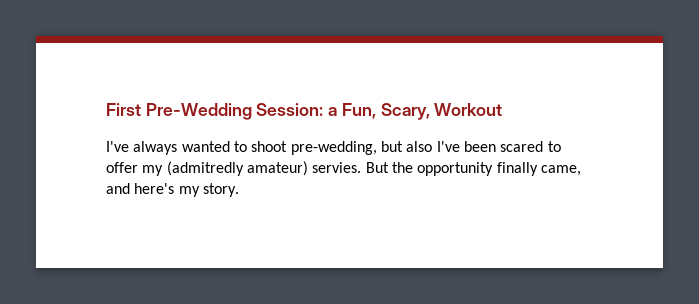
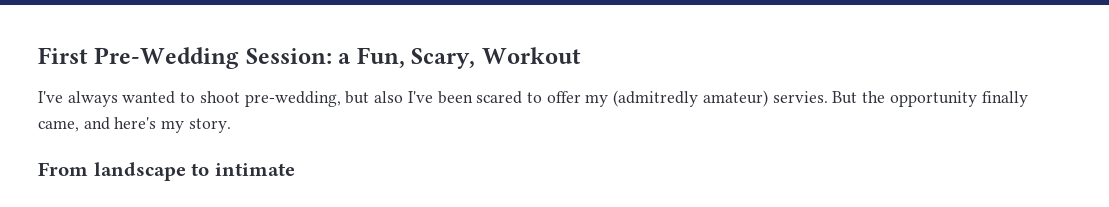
(239, 190) none -> [38,162,295,181] // From landscape to intimate

